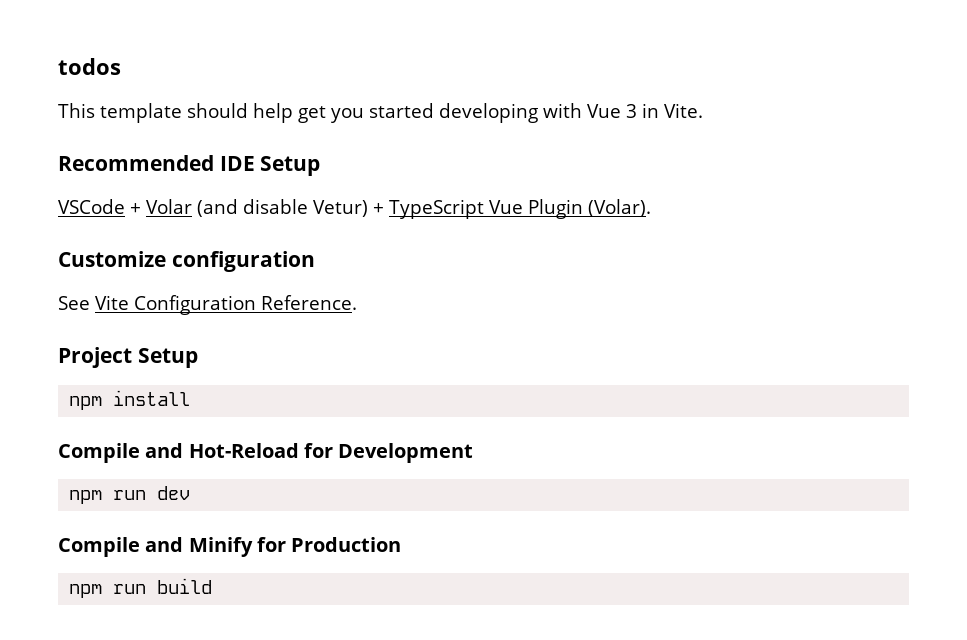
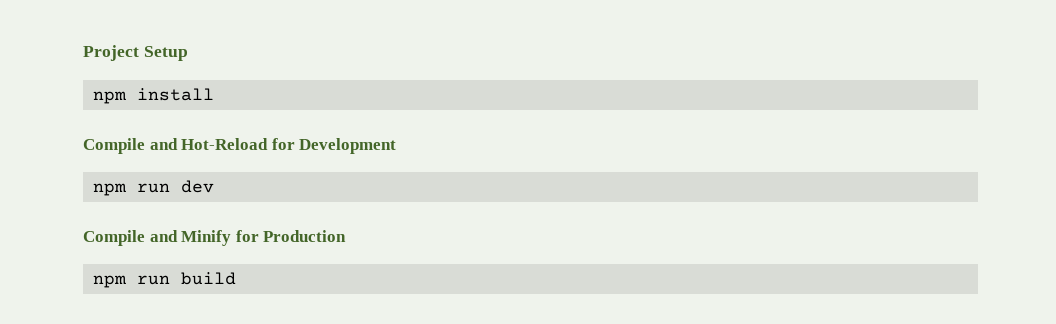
[58,58,121,75] [58,103,703,123] [58,155,321,176] [58,199,651,219] [58,251,315,272] [58,295,357,315] todos // This template should help get you started developing with Vue 3 in Vite. // Recommended IDE Setup // VSCode + Volar (and disable Vetur) + TypeScript Vue Plugin (Volar). // Customize configuration // See Vite Configuration Reference. // -> (83, 53) none

